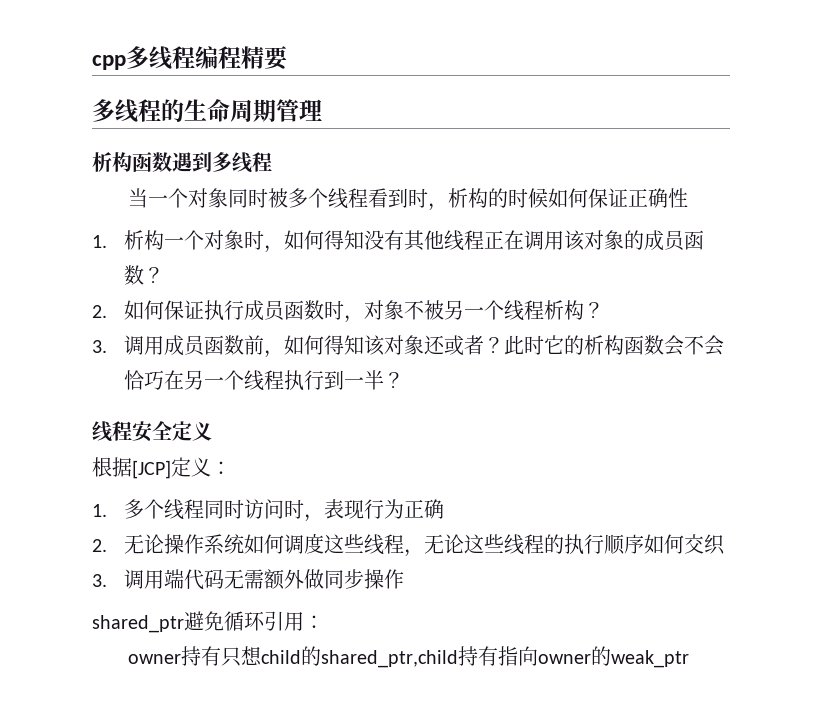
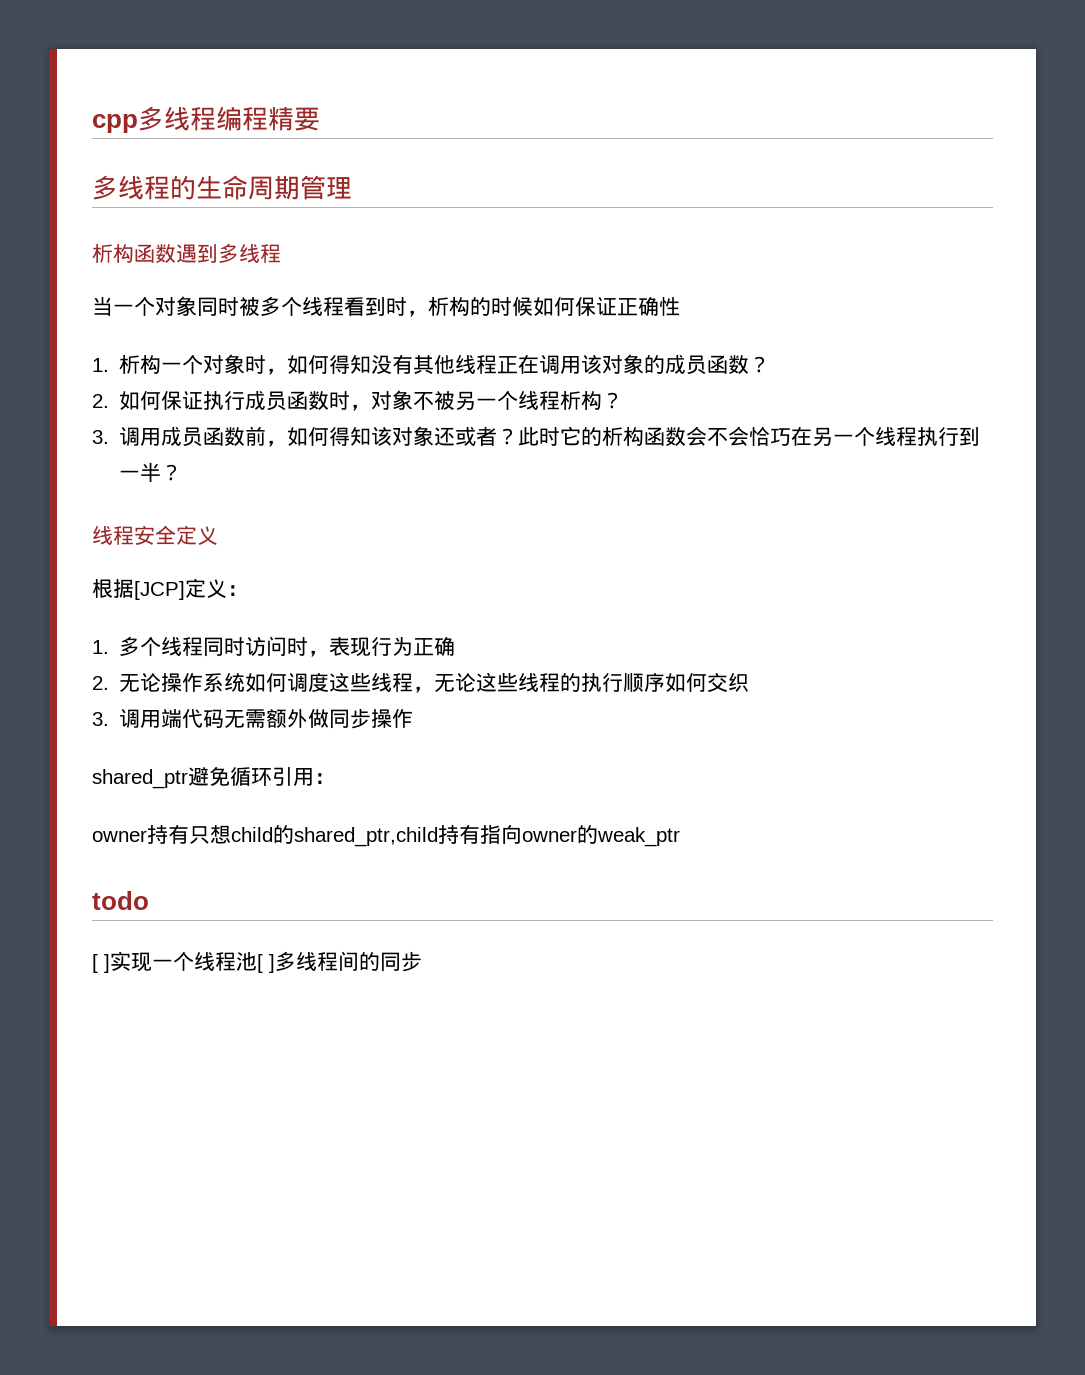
(689, 659) none -> [92,891,149,910] [92,951,422,973] // todo // [ ]实现一个线程池[ ]多线程间的同步

